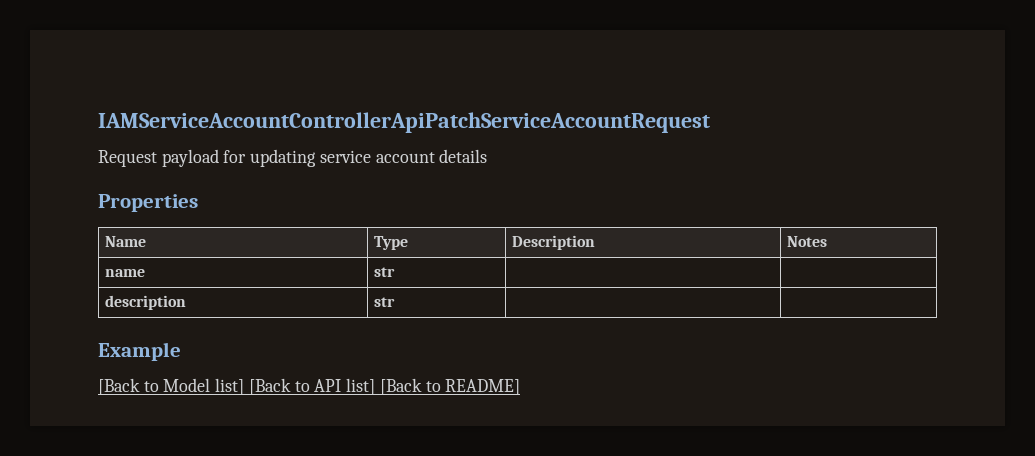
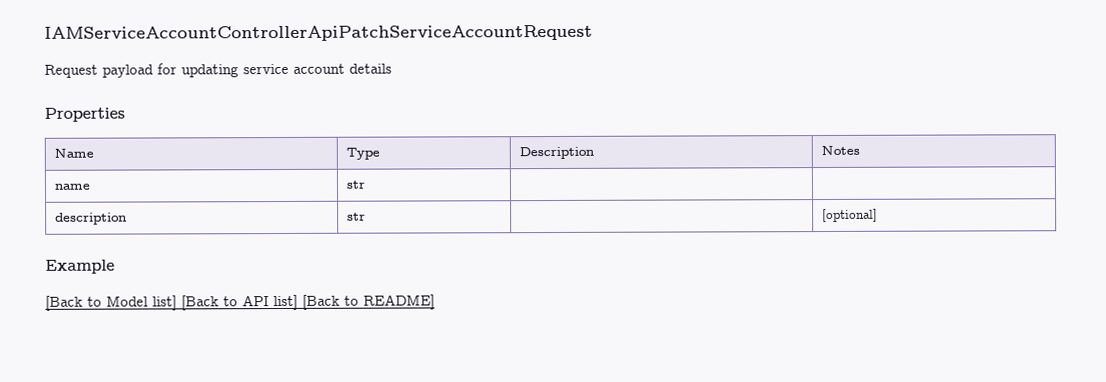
(396, 302) none -> [822,208,879,223] [optional]

